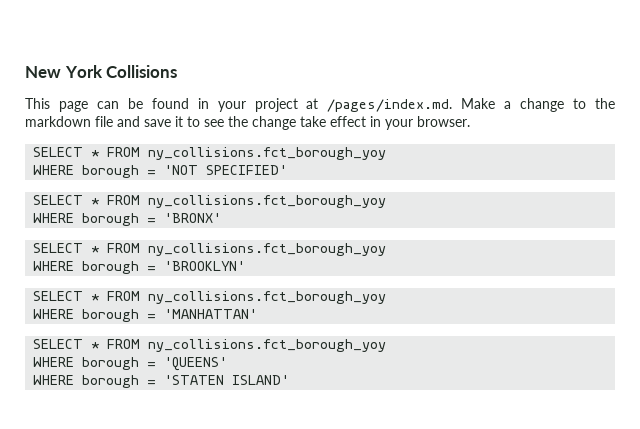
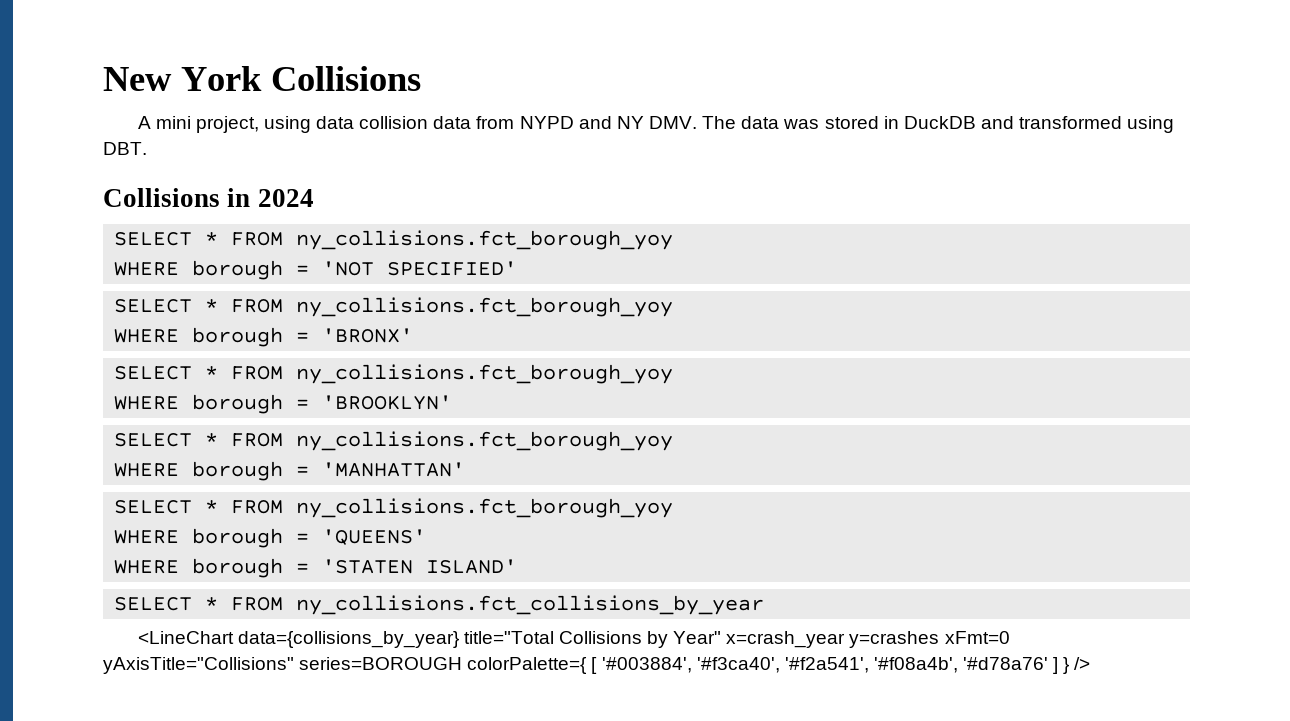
[25,98,616,112] [25,116,470,130] This page can be found in your project at /pages/index.md. Make a change to the markdown file and save it to see the change take effect in your browser. -> [137,116,1175,133] [103,142,147,155] [103,188,314,207] A mini project, using data collision data from NYPD and NY DMV. The data was stored in DuckDB and transformed using DBT. // Collisions in 2024
(290, 380) none -> [114,595,765,615] [137,631,1010,648] [103,657,1091,674] // SELECT * FROM ny_collisions.fct_collisions_by_year // <LineChart data={collisions_by_year} title="Total Collisions by Year" x=crash_year y=crashes xFmt=0 yAxisTitle="Collisions" series=BOROUGH colorPalette={ [ '#003884', '#f3ca40', '#f2a541', '#f08a4b', '#d78a76' ] } />

